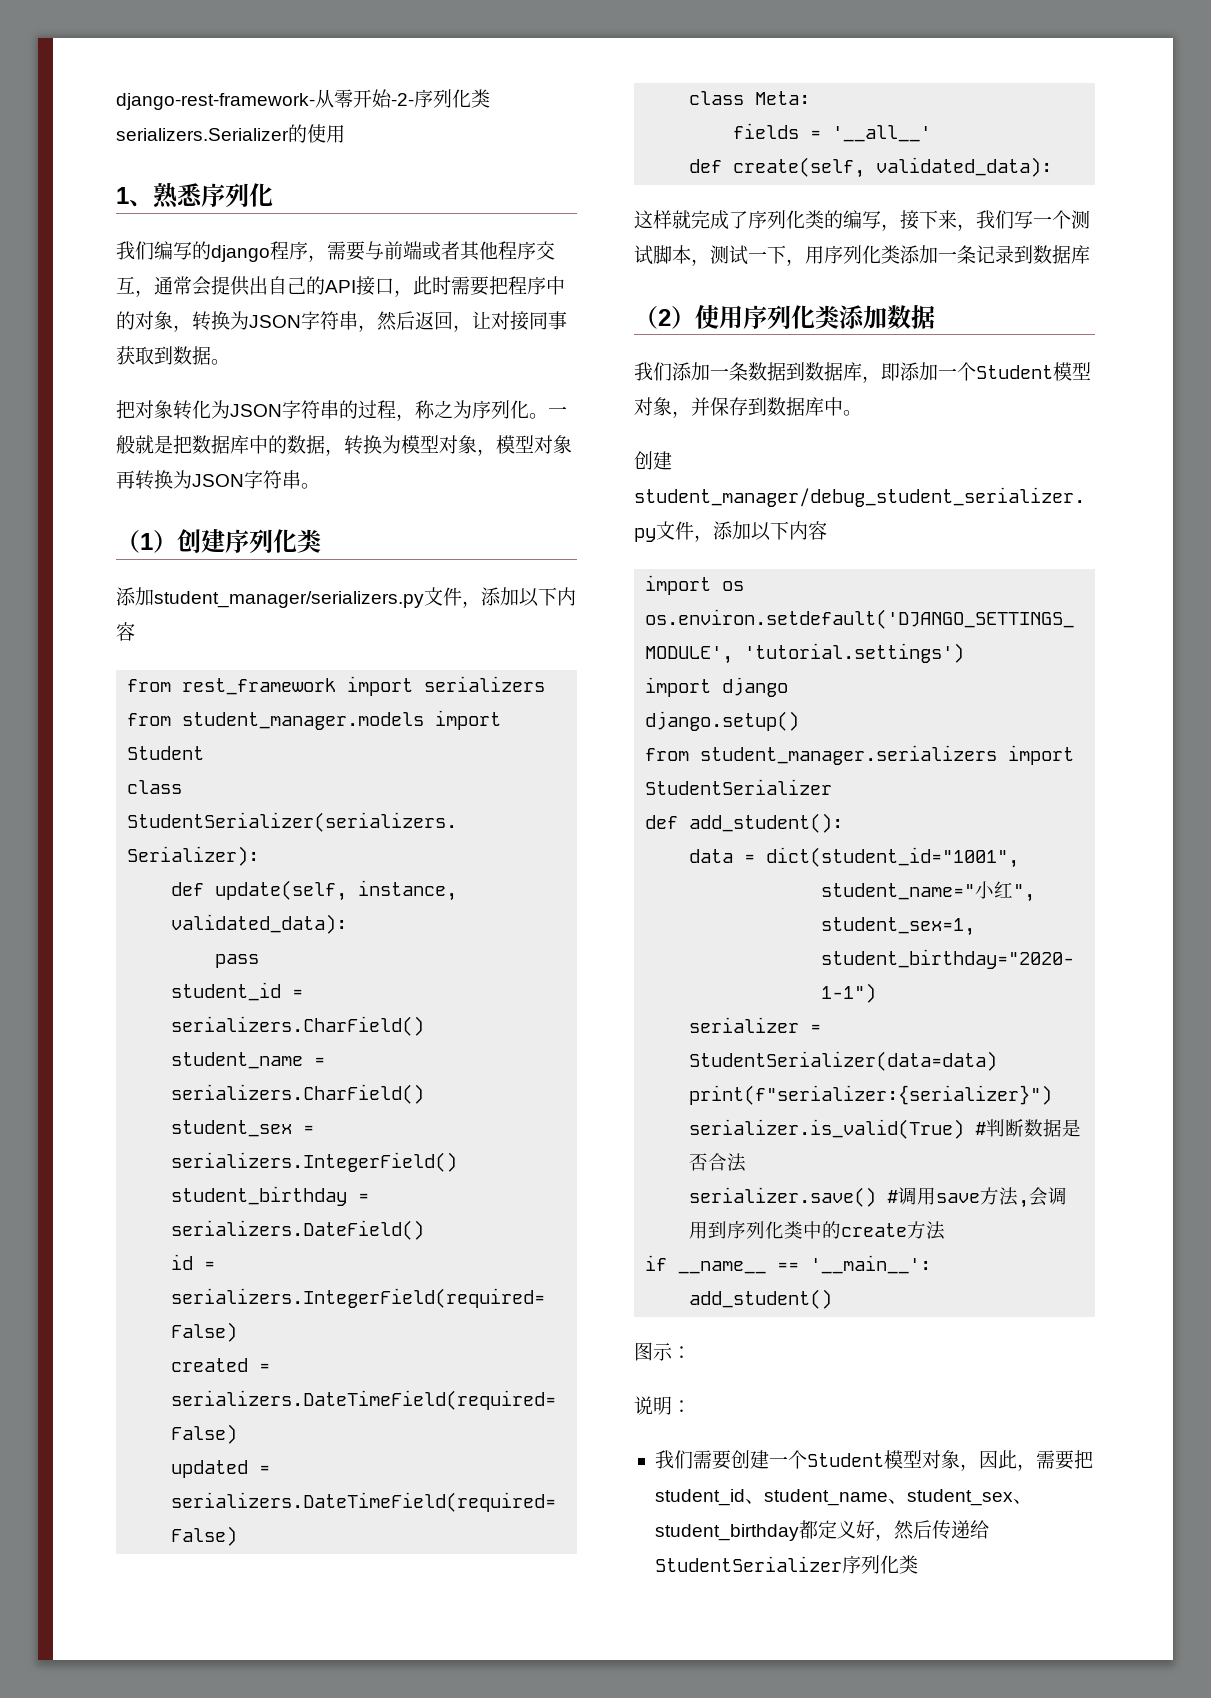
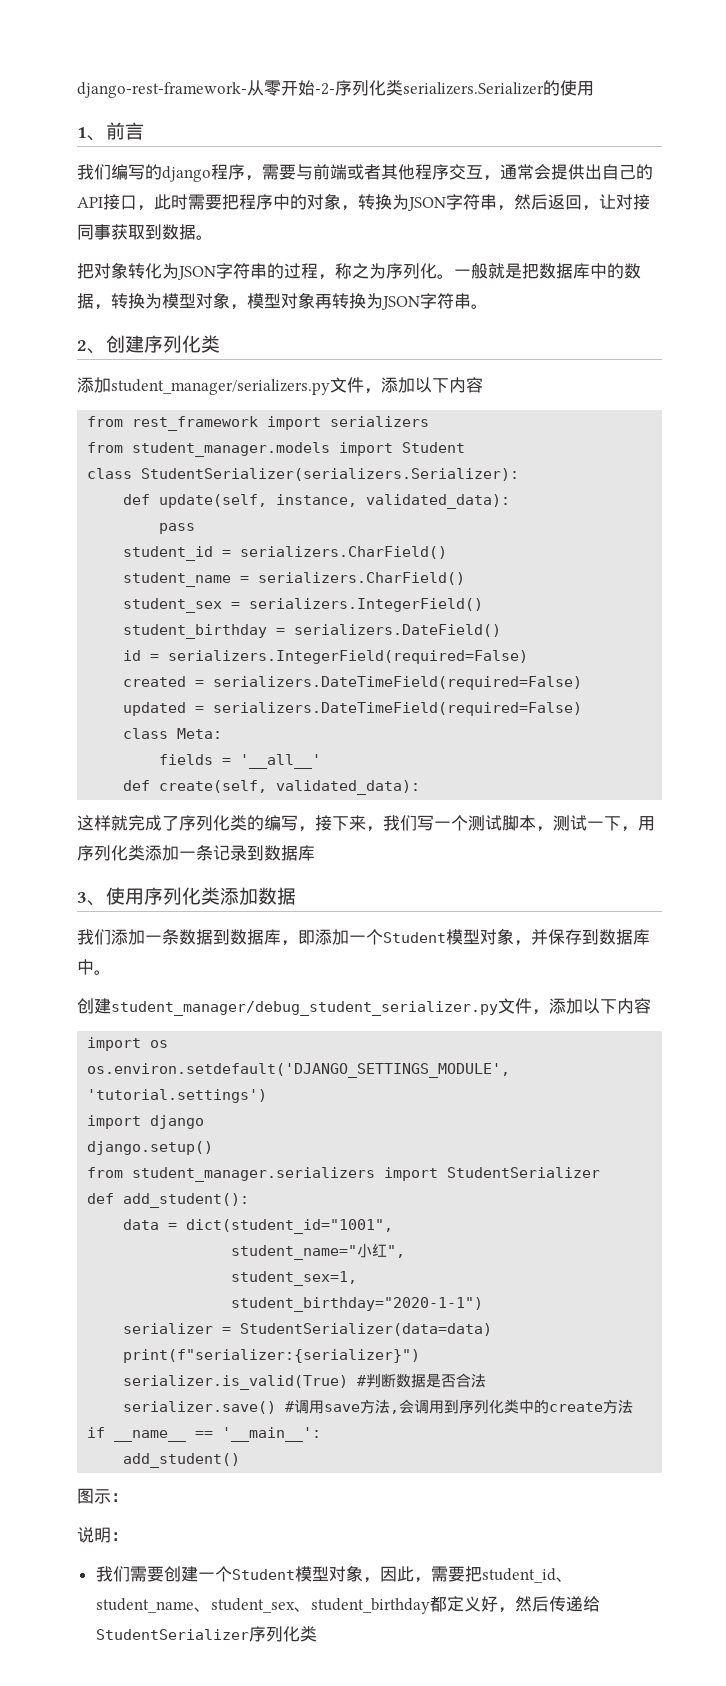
[153,183,273,209] 熟悉序列化 -> [106,122,144,140] 前言
[116,530,177,553] （1） -> [77,340,106,354] 2、
[634,306,695,329] （2） -> [77,892,106,906] 3、

